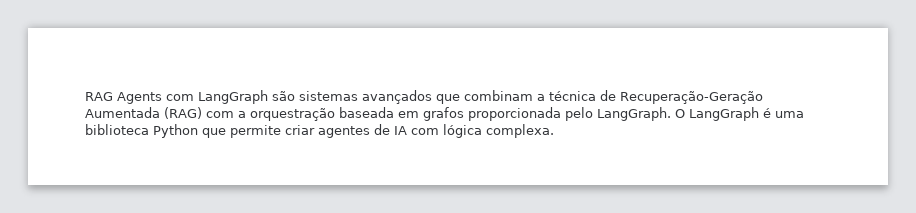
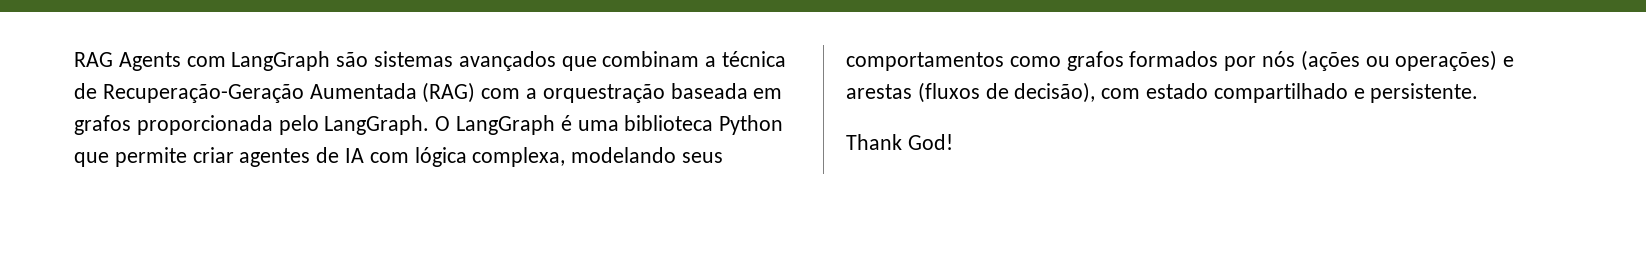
[486,124,554,138] complexa. -> [472,147,724,167] [846,50,1515,71] [846,82,1479,103] [846,134,953,150] complexa, modelando seus comportamentos como grafos formados por nós (ações ou operações) e arestas (fluxos de decisão), com estado compartilhado e persistente. // Thank God!

